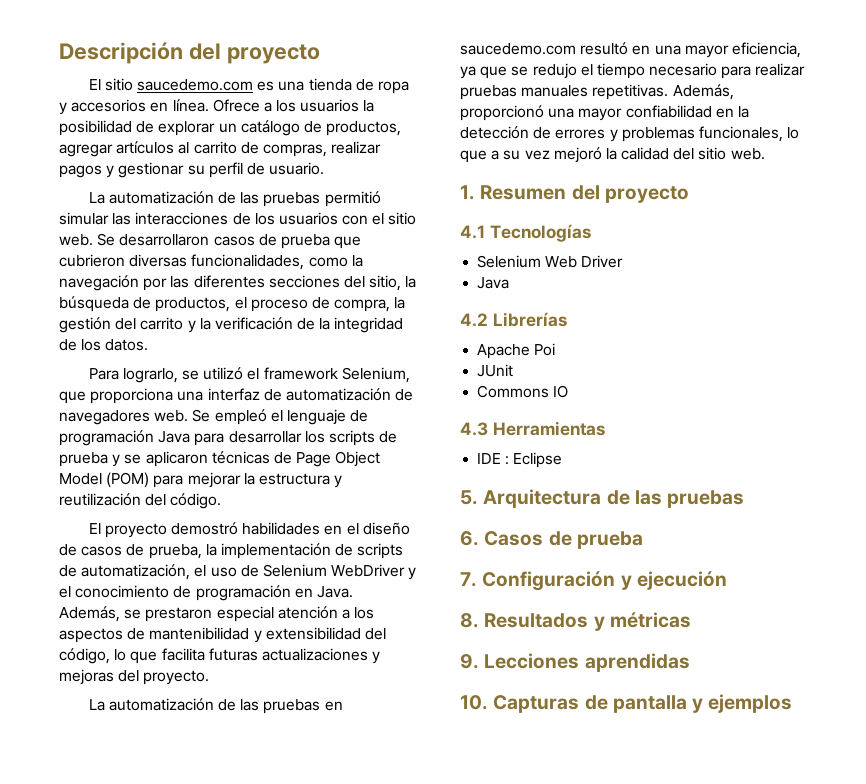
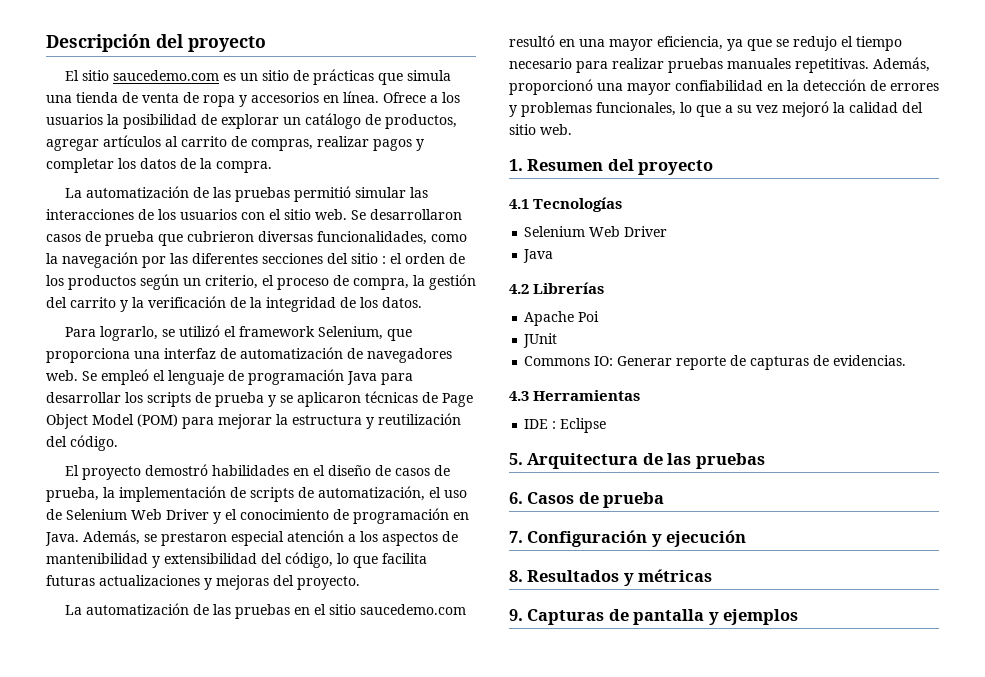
(275, 86) none -> [239,69,451,85] un sitio de prácticas que simula
(374, 85) none -> [142,92,199,103] venta de
[118,162,325,178] gestionar su perfil de usuario. -> [46,158,272,173] completar los datos de la compra.
[369,275,417,291] [59,296,231,312] sitio, la búsqueda de productos, -> [351,253,465,264] [46,274,258,290] sitio : el orden de los productos según un criterio,
[331,564,406,577] WebDriver -> [131,509,209,520] Web Driver
(343, 706) none -> [313,604,356,615] el sitio
[553,385,569,398] IO -> [594,355,907,370] IO: Generar reporte de capturas de evidencias.
[484,653,690,672] [460,695,488,710] Lecciones aprendidas // 10. -> (523, 615) none

